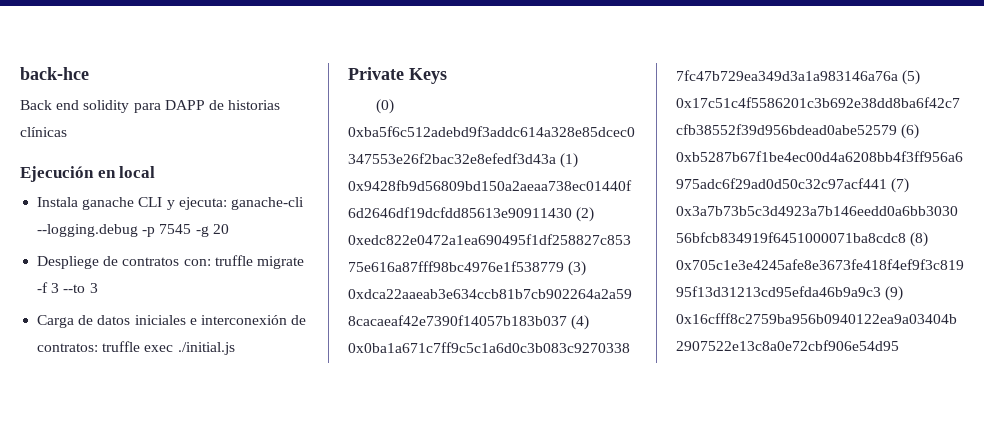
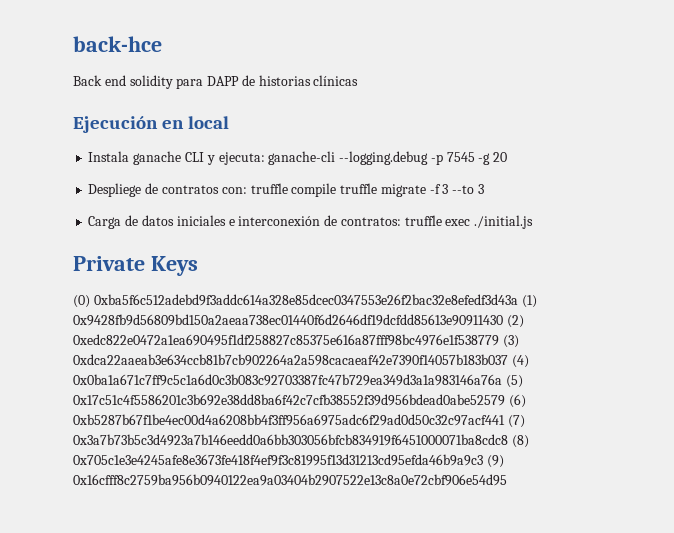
(253, 260) none -> [291,183,378,197] compile truffle

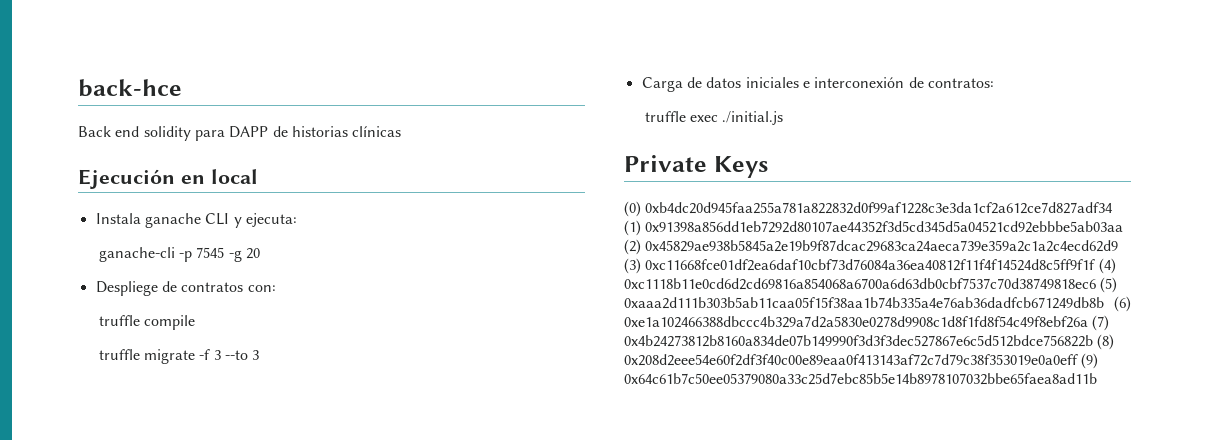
[268,151,429,165] ganache-cli --logging.debug -> [98,247,175,262] // ganache-cli
(247, 190) none -> (276, 288) //
(337, 190) none -> (196, 322) //
(401, 221) none -> (994, 83) //
[93,294,537,308] [73,314,524,328] [73,334,519,348] [73,354,529,368] [73,374,523,388] [73,394,526,408] [73,414,525,428] [73,434,529,448] [73,454,504,468] [73,474,507,486] 0xba5f6c512adebd9f3addc614a328e85dcec0347553e26f2bac32e8efedf3d43a (1) 0x9428fb9d56809bd150a2aeaa738ec01440f6d2646df19dcfdd85613e90911430 (2) 0xedc822e0472a1ea690495f1df258827c85375e616a87fff98bc4976e1f538779 (3) 0xdca22aaeab3e634ccb81b7cb902264a2a598cacaeaf42e7390f14057b183b037 (4) 0x0ba1a671c7ff9c5c1a6d0c3b083c92703387fc47b729ea349d3a1a983146a76a (5) 0x17c51c4f5586201c3b692e38dd8ba6f42c7cfb38552f39d956bdead0abe52579 (6) 0xb5287b67f1be4ec00d4a6208bb4f3ff956a6975adc6f29ad0d50c32c97acf441 (7) 0x3a7b73b5c3d4923a7b146eedd0a6bb303056bfcb834919f6451000071ba8cdc8 (8) 0x705c1e3e4245afe8e3673fe418f4ef9f3c81995f13d31213cd95efda46b9a9c3 (9) 0x16cfff8c2759ba956b0940122ea9a03404b2907522e13c8a0e72cbf906e54d95 -> [645,202,1114,214] [624,220,1124,236] [624,239,1119,255] [624,258,1116,274] [624,277,1118,293] [624,296,1131,312] [624,315,1110,331] [624,334,1115,350] [624,353,1099,369] [624,373,1097,385] 0xb4dc20d945faa255a781a822832d0f99af1228c3e3da1cf2a612ce7d827adf34 (1) 0x91398a856dd1eb7292d80107ae44352f3d5cd345d5a04521cd92ebbbe5ab03aa (2) 0x45829ae938b5845a2e19b9f87dcac29683ca24aeca739e359a2c1a2c4ecd62d9 (3) 0xc11668fce01df2ea6daf10cbf73d76084a36ea40812f11f4f14524d8c5ff9f1f (4) 0xc1118b11e0cd6d2cd69816a854068a6700a6d63db0cbf7537c70d38749818ec6 (5) 0xaaa2d111b303b5ab11caa05f15f38aa1b74b335a4e76ab36dadfcb671249db8b (6) 0xe1a102466388dbccc4b329a7d2a5830e0278d9908c1d8f1fd8f54c49f8ebf26a (7) 0x4b24273812b8160a834de07b149990f3d3f3dec527867e6c5d512bdce756822b (8) 0x208d2eee54e60f2df3f40c00e89eaa0f413143af72c7d79c38f353019e0a0eff (9) 0x64c61b7c50ee05379080a33c25d7ebc85b5e14b8978107032bbe65faea8ad11b

